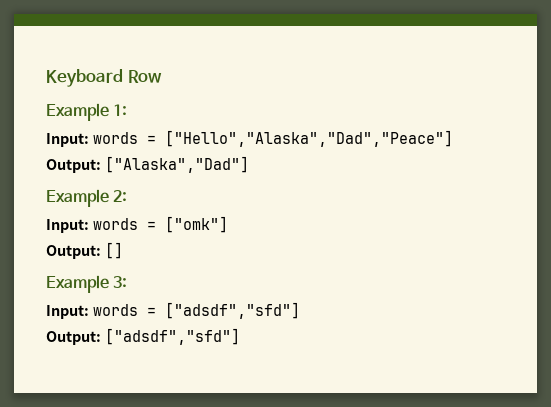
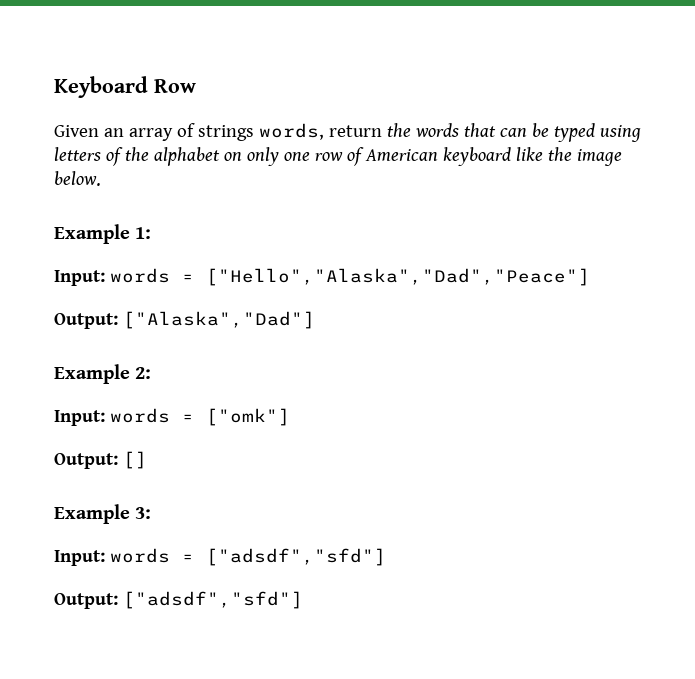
(162, 76) none -> [54,123,641,142] [54,147,622,166] [54,171,101,186] // Given an array of strings words, return the words that can be typed using letters of the alphabet on only one row of American keyboard like the image below.

